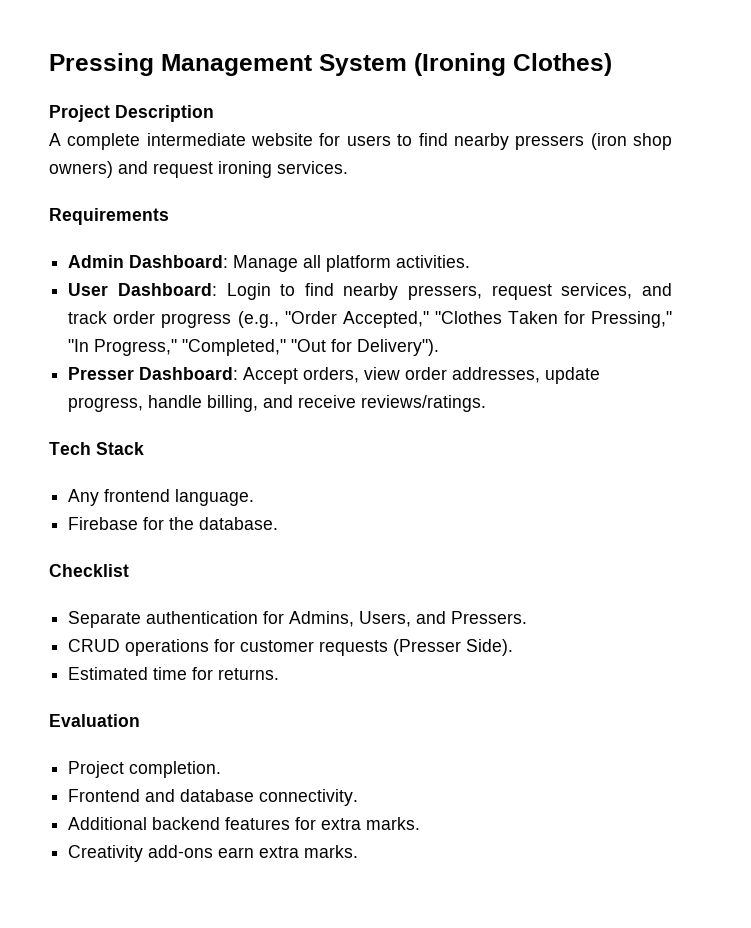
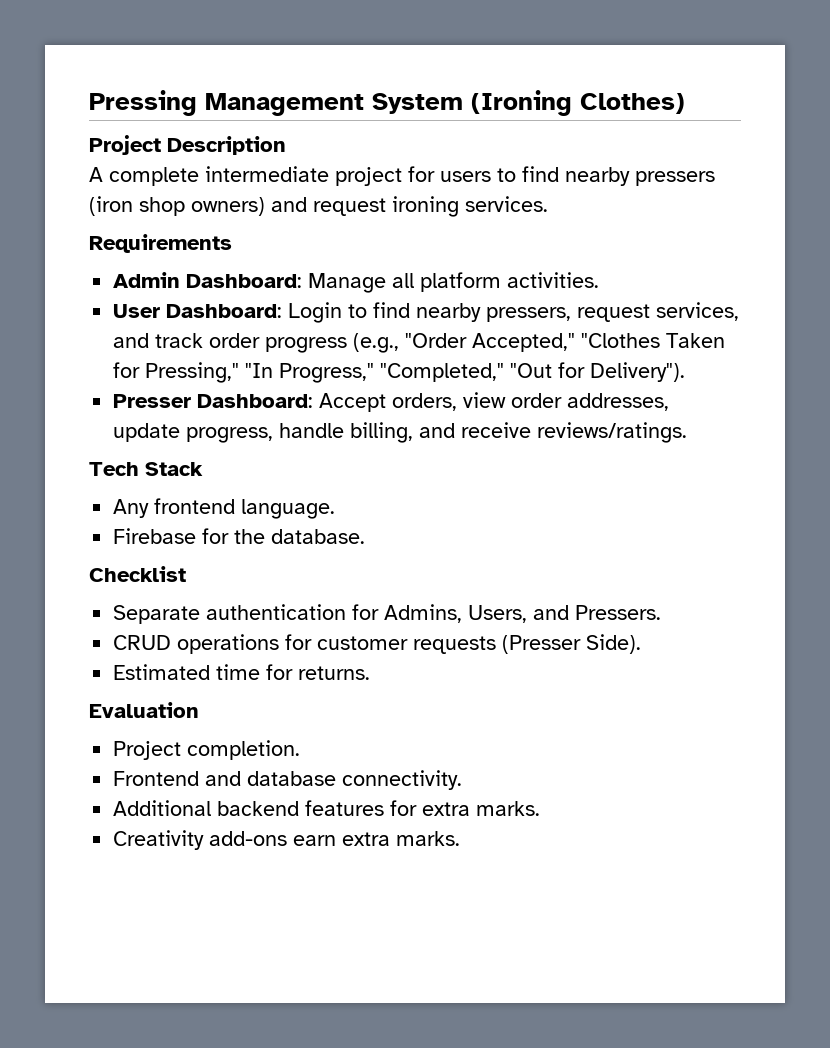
[251,133,314,146] website -> [335,167,402,186] project

